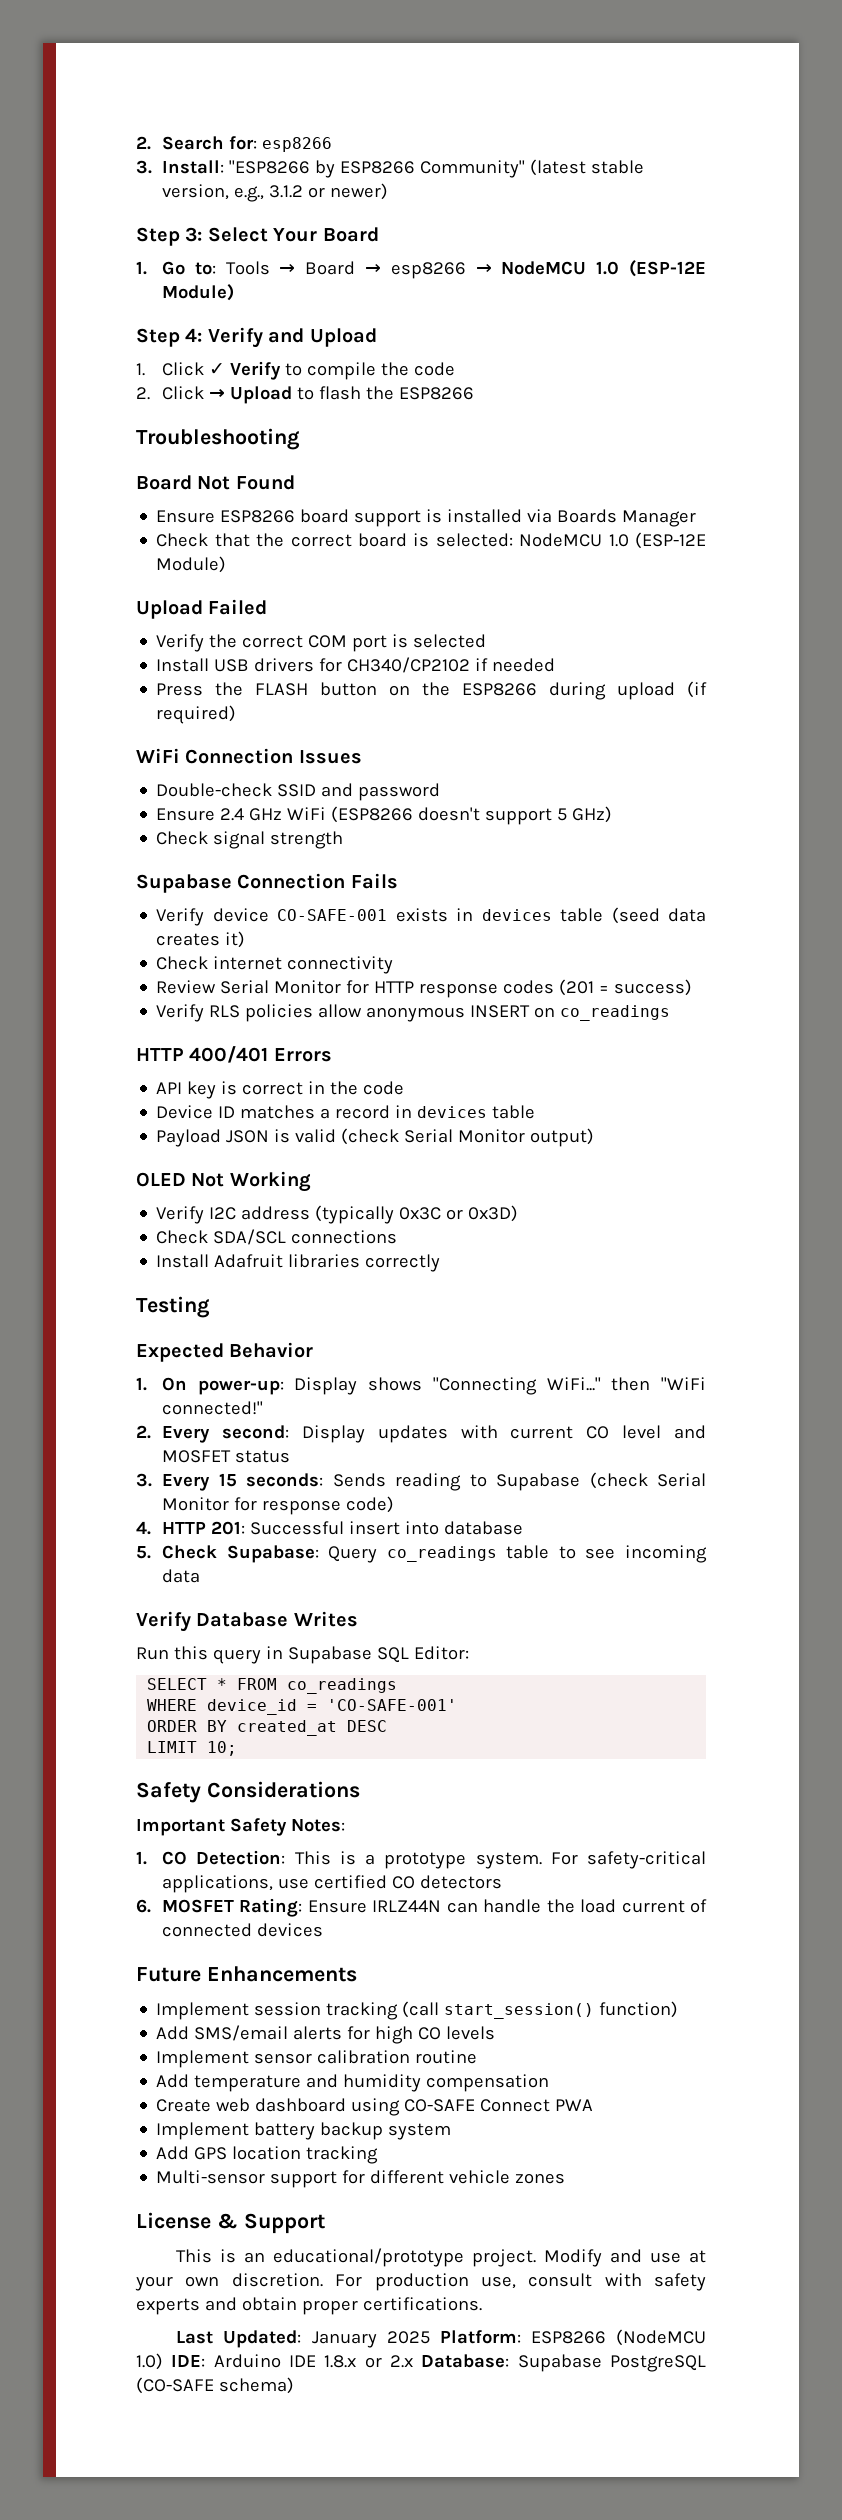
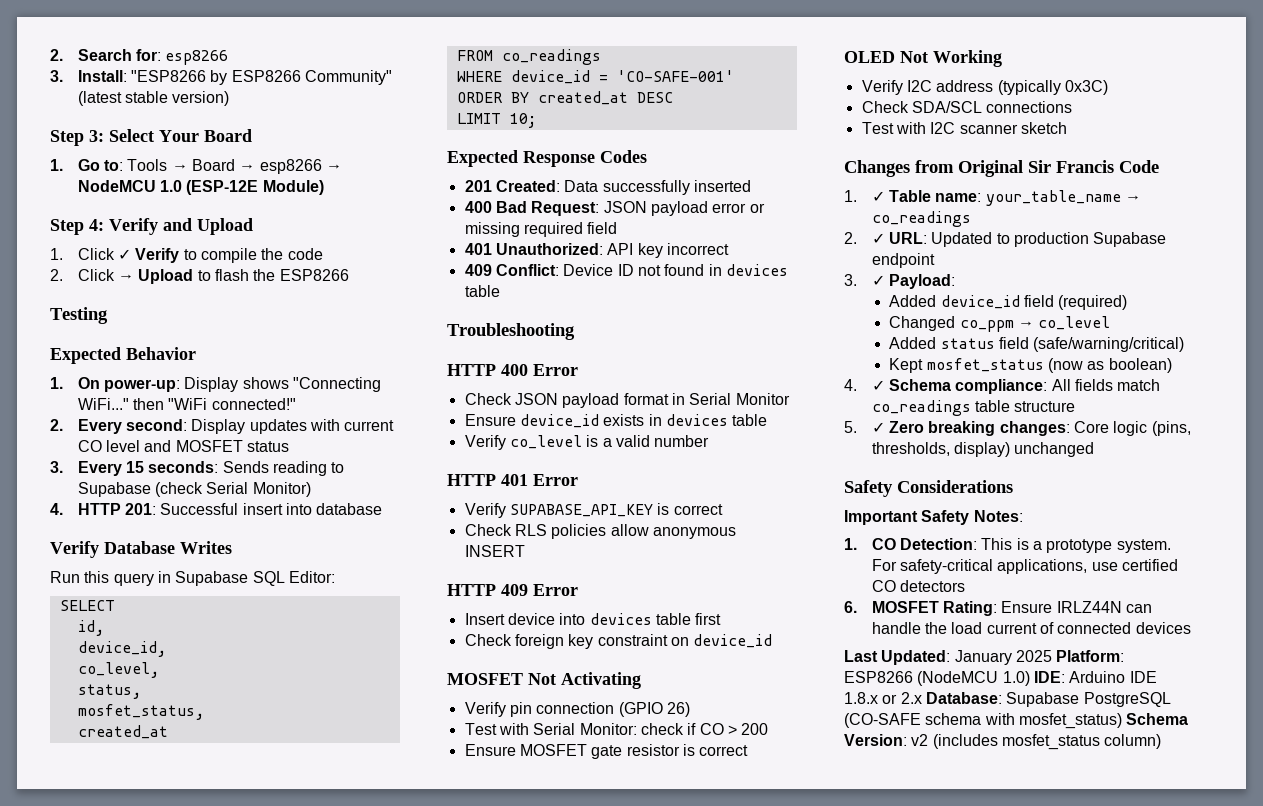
[162,183,388,202] version, e.g., 3.1.2 or newer) -> [172,91,230,106] version)
[136,428,300,450] [136,475,295,490] [156,509,697,527] [156,532,706,549] [156,556,227,573] [136,599,268,619] [156,634,487,652] [156,657,556,673] [156,681,707,700] [156,705,237,724] [136,748,362,764] [156,783,441,801] [156,806,613,825] [156,831,344,849] [136,873,398,893] [156,907,706,926] [156,931,246,948] [156,956,394,974] [156,979,693,998] [156,1004,671,1022] [136,1046,332,1063] [156,1081,405,1099] [156,1105,536,1119] [156,1128,595,1147] [136,1171,311,1192] [156,1205,519,1224] [156,1229,398,1245] [156,1254,441,1272] // Troubleshooting // Board Not Found // Ensure ESP8266 board support is installed via Boards Manager // Check that the correct board is selected: NodeMCU 1.0 (ESP-12E Module) // Upload Failed // Verify the correct COM port is selected // Install USB drivers for CH340/CP2102 if needed // Press the FLASH button on the ESP8266 during upload (if required) // WiFi Connection Issues // Double-check SSID and password // Ensure 2.4 GHz WiFi (ESP8266 doesn't support 5 GHz) // Check signal strength // Supabase Connection Fails // Verify device CO-SAFE-001 exists in devices table (seed data creates it) // Check internet connectivity // Review Serial Monitor for HTTP response codes (201 = success) // Verify RLS policies allow anonymous INSERT on co_readings // HTTP 400/401 Errors // API key is correct in the code // Device ID matches a record in devices table // Payload JSON is valid (check Serial Monitor output) // OLED Not Working // Verify I2C address (typically 0x3C or 0x3D) // Check SDA/SCL connections // Install Adafruit libraries correctly -> (349, 275) none
[162,1496,394,1515] Monitor for response code) -> [252,482,311,497] Monitor)
[136,1545,707,1563] [162,1569,201,1583] // 5. Check Supabase: Query co_readings table to see incoming data -> (383, 509) none
[217,1678,228,1690] * -> [77,620,104,636] [77,641,166,657] [77,662,159,678] [77,684,141,699] [77,704,204,720] [77,725,168,739] // id, // device_id, // co_level, // status, // mosfet_status, // created_at //
(238, 1748) none -> [447,150,647,167] [464,180,751,195] [464,201,765,216] [464,222,618,237] [464,243,729,258] [464,264,788,276] [464,285,500,297] [447,323,575,340] [447,364,578,376] [464,393,790,408] [464,414,768,428] [464,435,710,450] [447,474,578,486] [464,503,723,518] [464,524,736,539] [464,545,525,557] [447,584,578,596] [464,613,722,625] [464,634,773,649] [447,672,641,689] [464,702,690,717] [464,723,769,735] [464,744,749,759] [844,50,1002,67] [861,80,1108,95] [861,101,1073,113] [861,122,1067,134] [844,160,1159,177] [844,190,1142,206] [871,211,971,227] [844,232,1167,247] [871,253,935,268] [844,274,956,289] [889,295,1128,310] [889,316,1111,332] [889,337,1185,352] [889,358,1172,373] [844,379,1161,394] [871,400,1076,416] [844,421,1191,436] [871,442,1095,457] // Expected Response Codes // 201 Created: Data successfully inserted // 400 Bad Request: JSON payload error or missing required field // 401 Unauthorized: API key incorrect // 409 Conflict: Device ID not found in devices table // Troubleshooting // HTTP 400 Error // Check JSON payload format in Serial Monitor // Ensure device_id exists in devices table // Verify co_level is a valid number // HTTP 401 Error // Verify SUPABASE_API_KEY is correct // Check RLS policies allow anonymous INSERT // HTTP 409 Error // Insert device into devices table first // Check foreign key constraint on device_id // MOSFET Not Activating // Verify pin connection (GPIO 26) // Test with Serial Monitor: check if CO > 200 // Ensure MOSFET gate resistor is correct // OLED Not Working // Verify I2C address (typically 0x3C) // Check SDA/SCL connections // Test with I2C scanner sketch // Changes from Original Sir Francis Code // 1. ✓ Table name: your_table_name → co_readings // 2. ✓ URL: Updated to production Supabase endpoint // 3. ✓ Payload: // Added device_id field (required) // Changed co_ppm → co_level // Added status field (safe/warning/critical) // Kept mosfet_status (now as boolean) // 4. ✓ Schema compliance: All fields match co_readings table structure // 5. ✓ Zero breaking changes: Core logic (pins, thresholds, display) unchanged
[136,1966,357,1982] [156,2001,679,2020] [156,2025,496,2044] [156,2050,478,2068] [156,2074,550,2092] [156,2098,594,2116] [156,2122,452,2140] [156,2146,379,2164] [156,2170,566,2188] [136,2212,325,2234] [176,2248,706,2267] [135,2273,706,2291] [136,2297,482,2315] // Future Enhancements // Implement session tracking (call start_session() function) // Add SMS/email alerts for high CO levels // Implement sensor calibration routine // Add temperature and humidity compensation // Create web dashboard using CO-SAFE Connect PWA // Implement battery backup system // Add GPS location tracking // Multi-sensor support for different vehicle zones // License & Support // This is an educational/prototype project. Modify and use at your own discretion. For production use, consult with safety experts and obtain proper certifications. -> (1191, 628) none
[218,2377,294,2394] schema) -> [925,713,1189,729] [844,734,1162,750] schema with mosfet_status) Schema Version: v2 (includes mosfet_status column)

